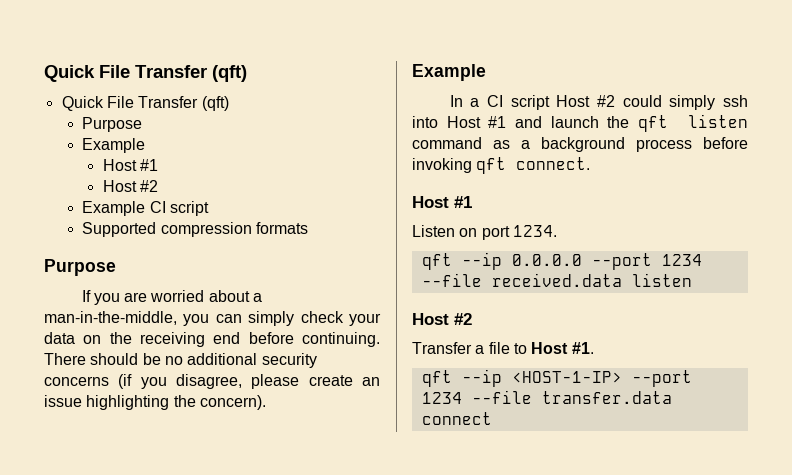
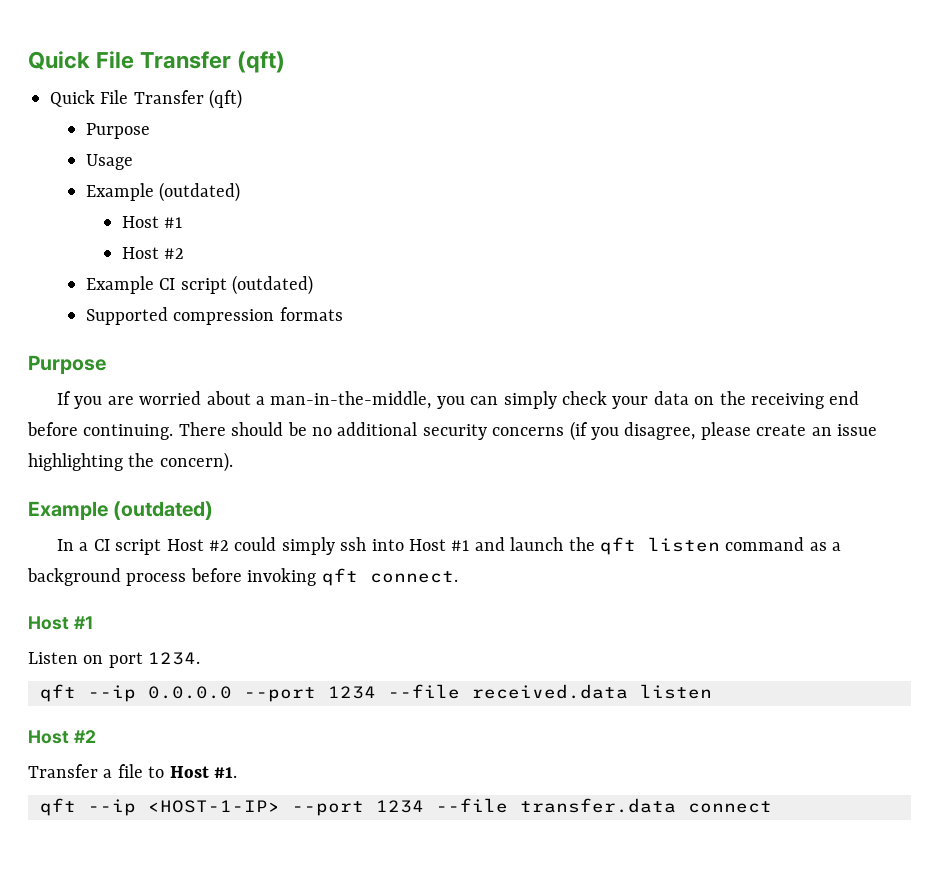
[82,138,146,153] // Example -> [85,154,133,170] [85,182,241,202] // Usage // Example (outdated)
(209, 208) none -> [232,275,314,295] (outdated)
(486, 72) none -> [113,501,214,520] (outdated)

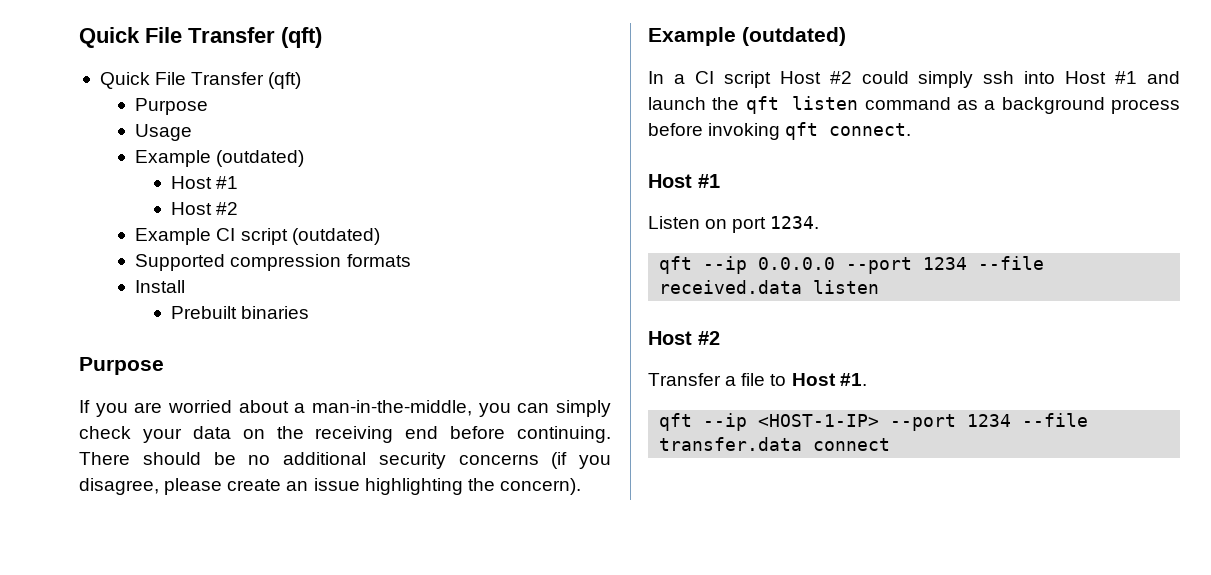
(343, 314) none -> [135,280,186,293] [170,306,309,319] // Install // Prebuilt binaries

